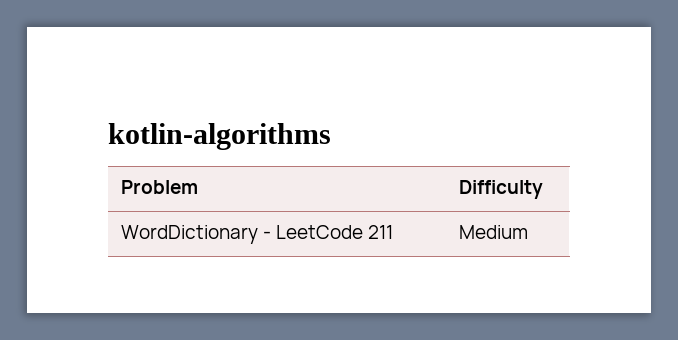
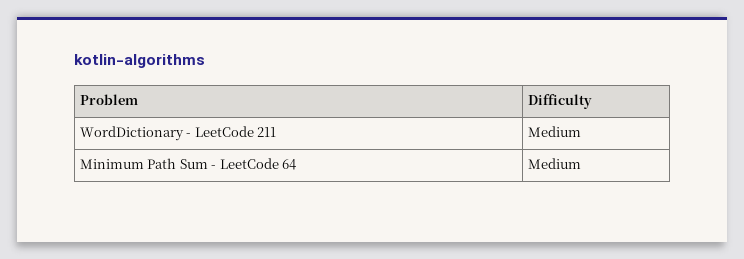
(528, 232) none -> [79,158,297,170] [527,158,581,169] // Minimum Path Sum - LeetCode 64 | Medium

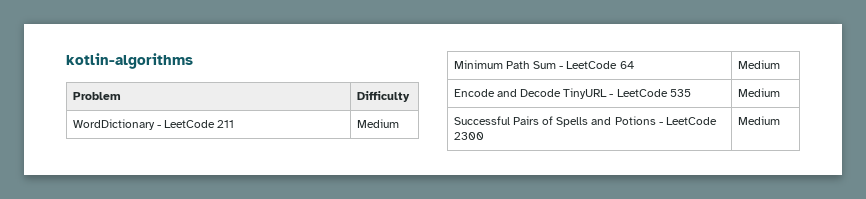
(581, 163) none -> [454,88,691,99] [738,88,781,97] [454,116,717,127] [454,132,485,140] [738,116,781,125] // Encode and Decode TinyURL - LeetCode 535 | Medium // Successful Pairs of Spells and Potions - LeetCode 2300 | Medium

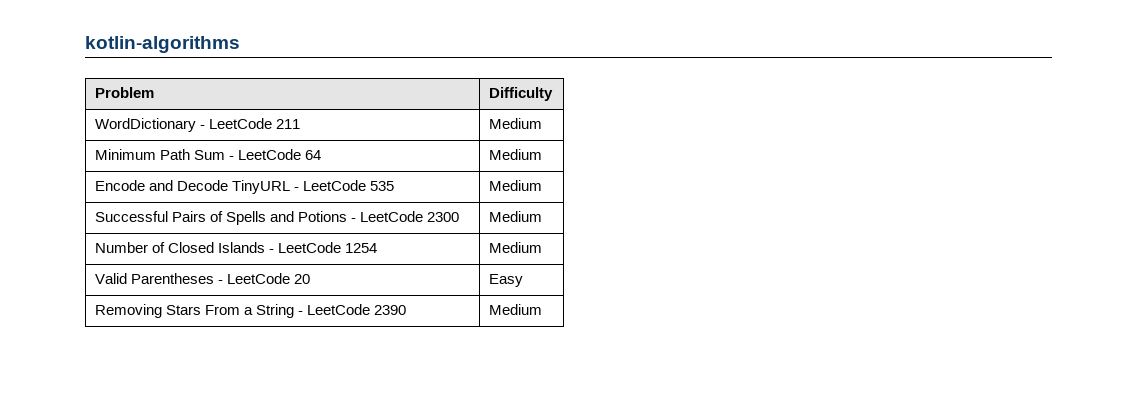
(781, 120) none -> [94,242,378,253] [488,242,542,253] [94,273,310,284] [488,274,523,287] [94,304,407,318] [488,304,542,315] // Number of Closed Islands - LeetCode 1254 | Medium // Valid Parentheses - LeetCode 20 | Easy // Removing Stars From a String - LeetCode 2390 | Medium

